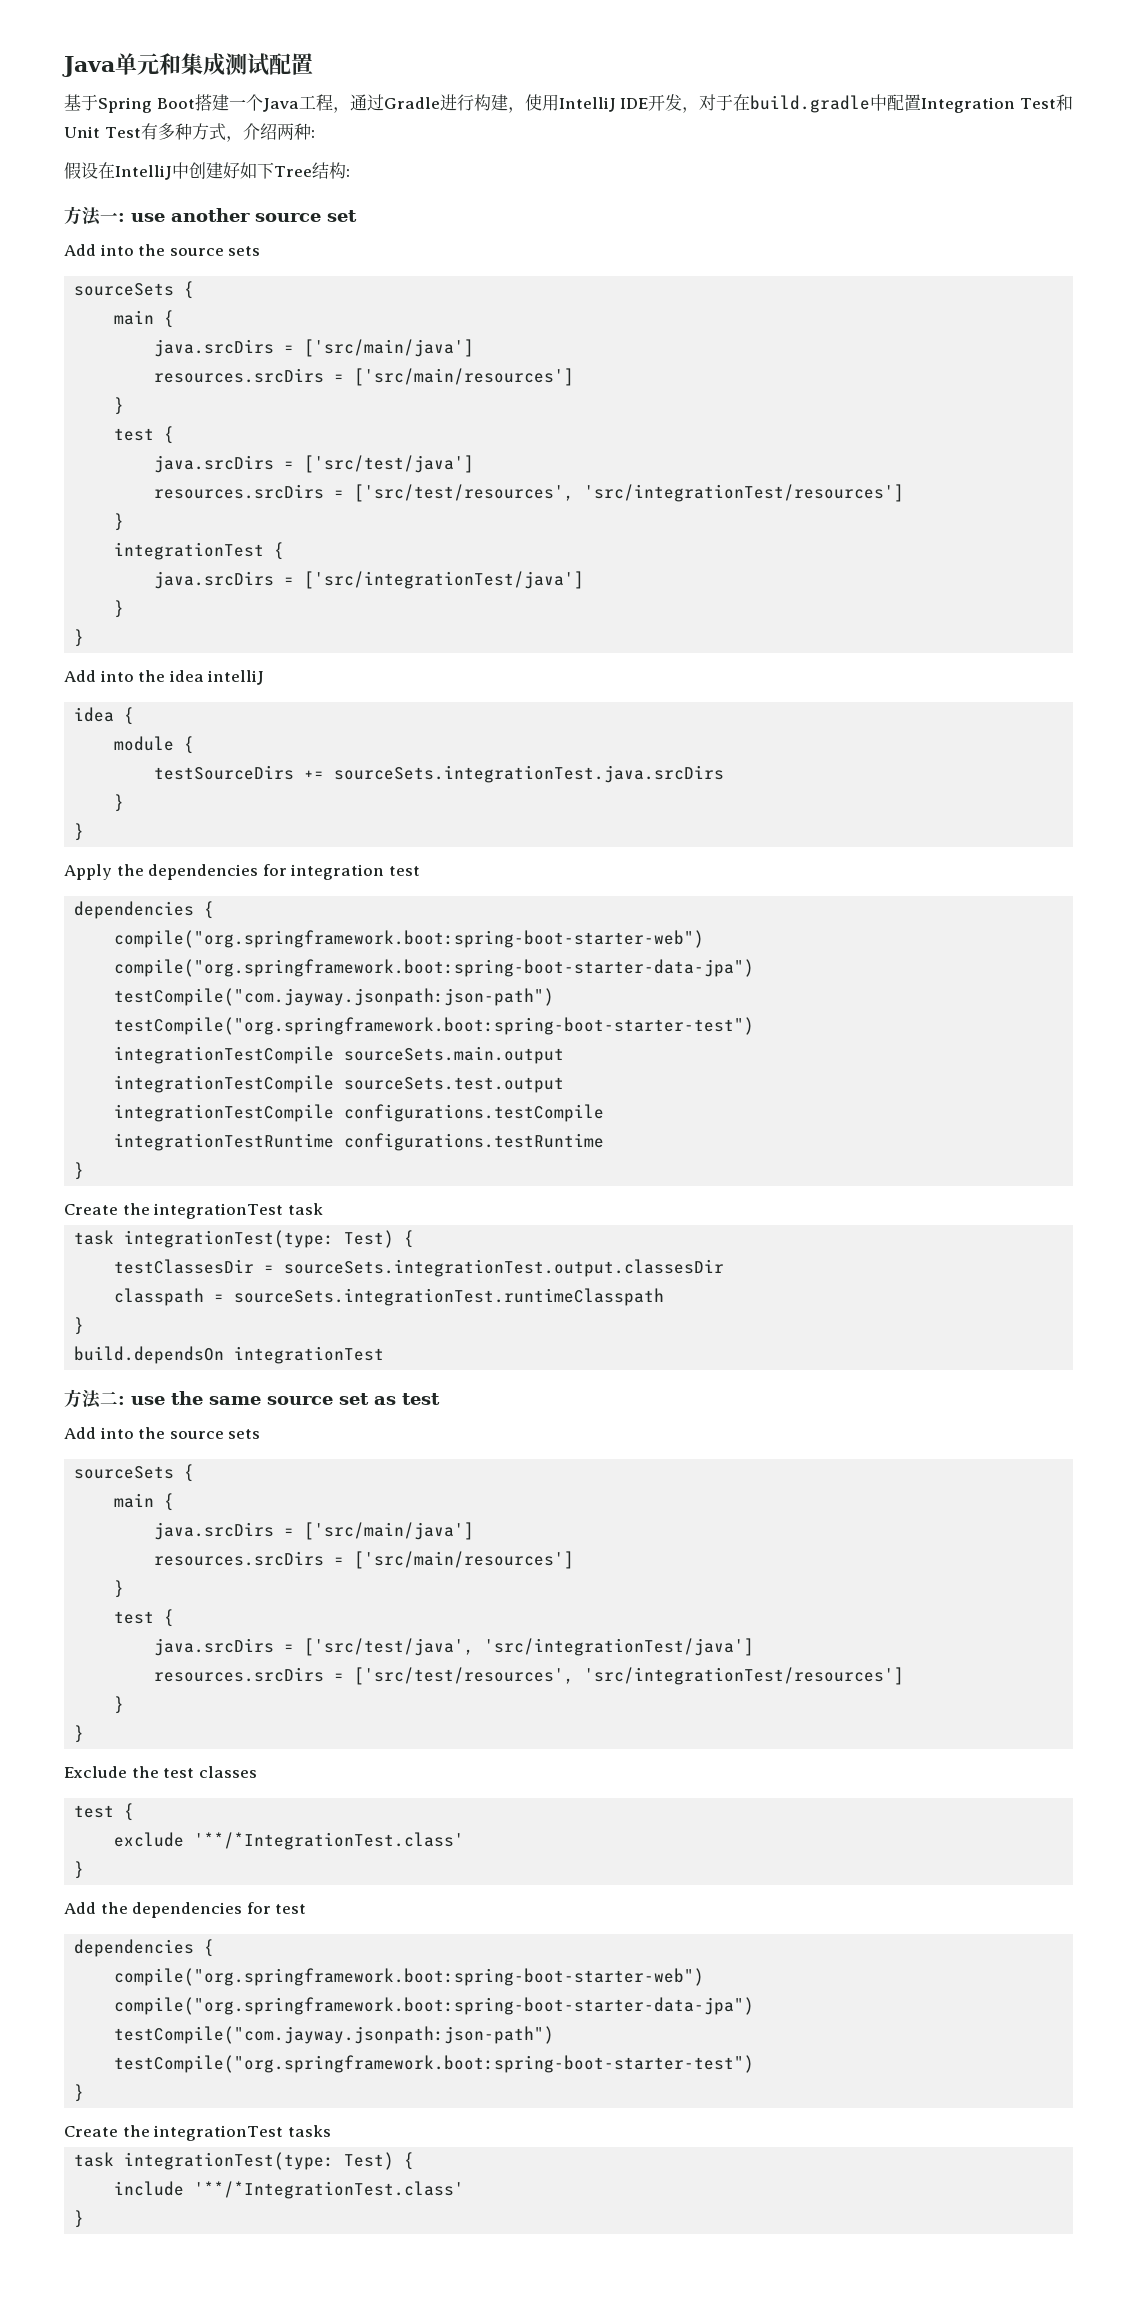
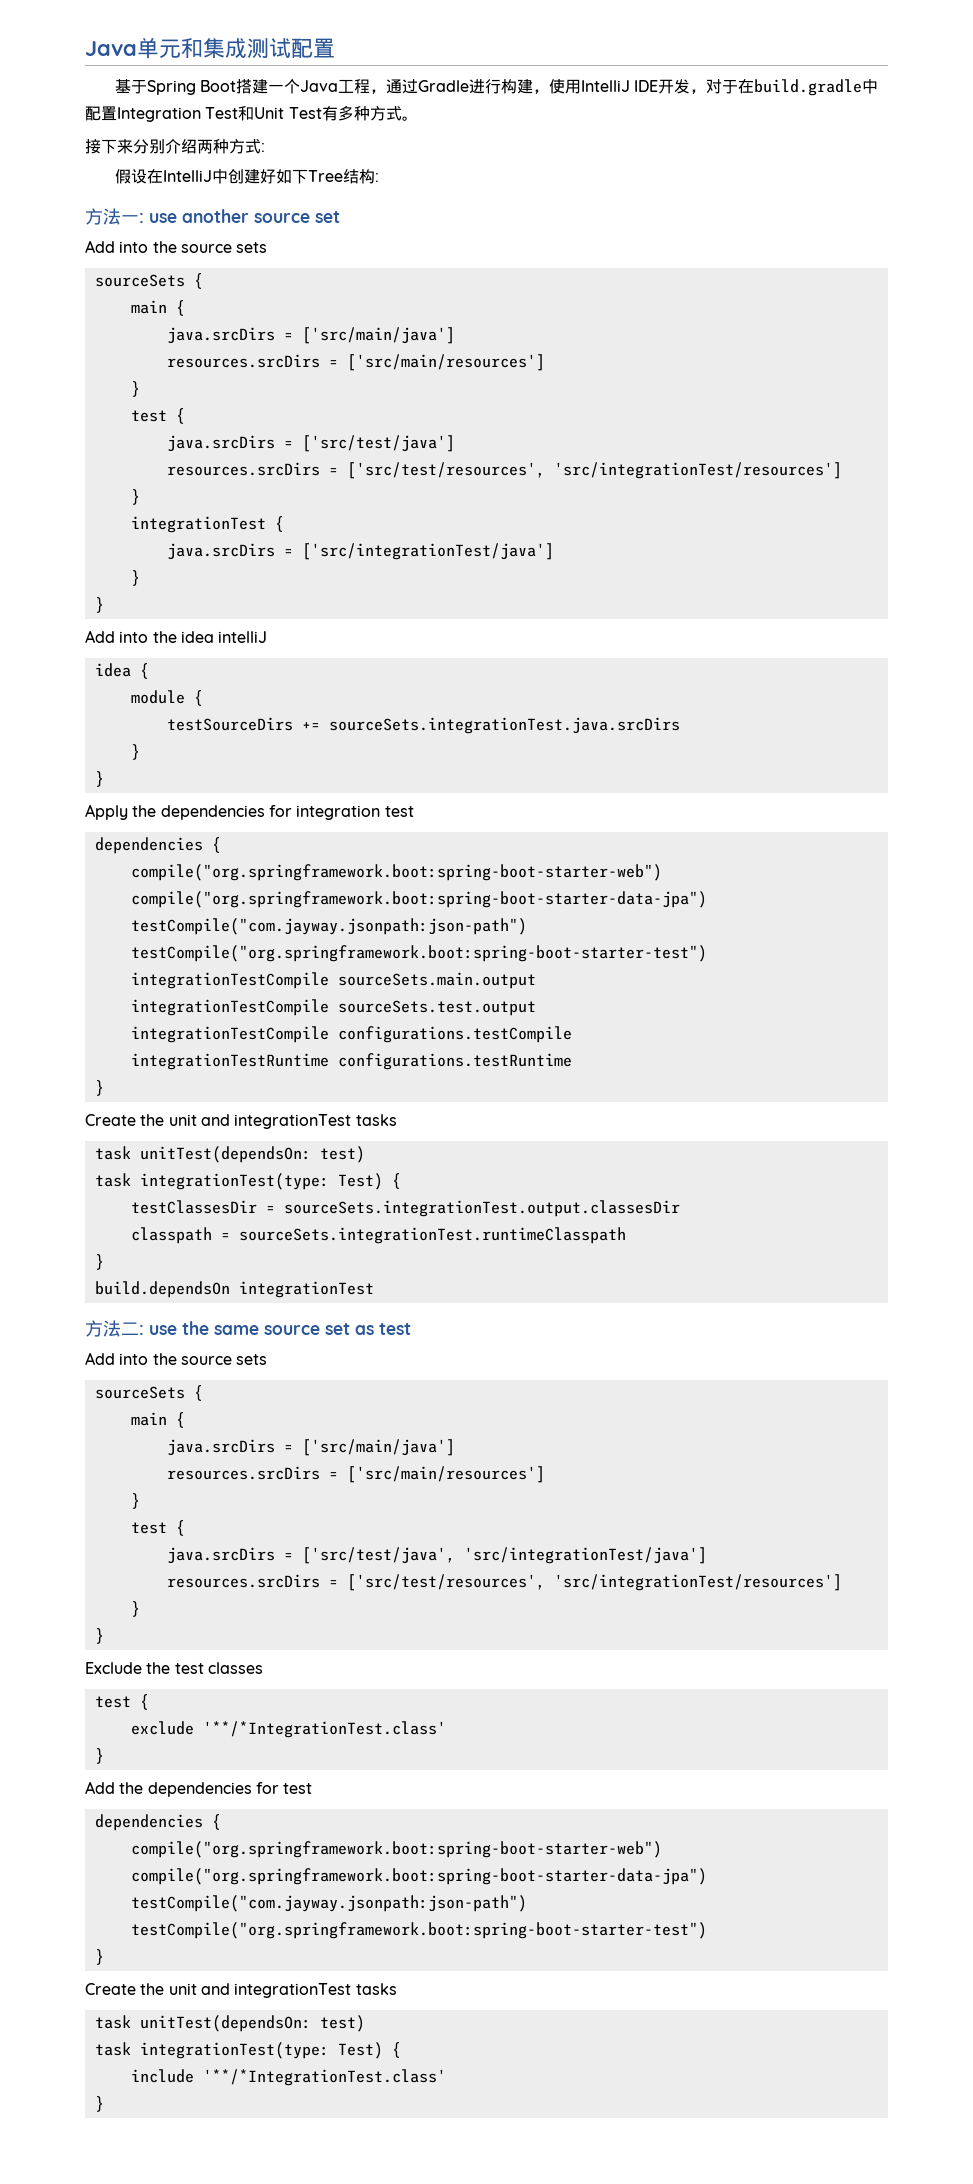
[225,136,243,142] ， -> [401,116,418,121] [85,139,165,154] 。 // 接下来分别
(311, 131) none -> [229,139,261,154] 方式
[153,1203,323,1219] integrationTest task -> [168,1114,397,1129] [94,1146,365,1163] unit and integrationTest tasks // task unitTest(dependsOn: test)
[153,2125,331,2141] integrationTest tasks -> [168,1983,397,1998] [94,2015,365,2032] unit and integrationTest tasks // task unitTest(dependsOn: test)

